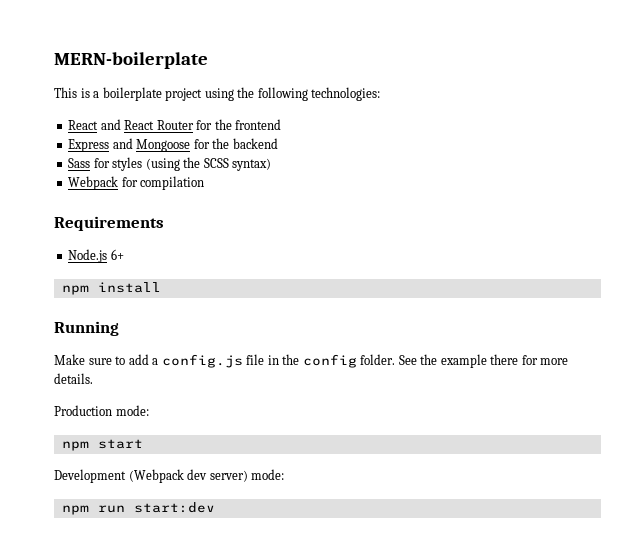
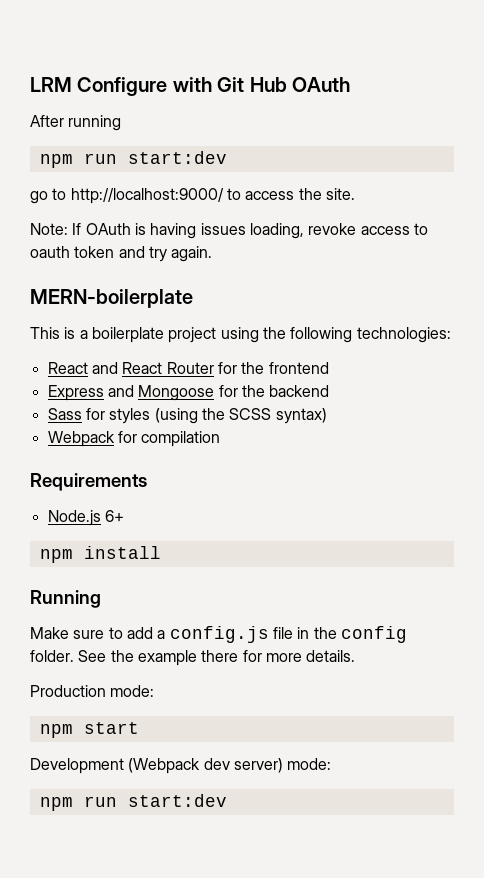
(54, 60) none -> [30,77,350,96] [30,115,122,131] [39,151,227,168] [30,188,355,204] [30,223,428,239] [30,246,213,262] LRM Configure with Git Hub OAuth // After running // npm run start:dev // go to http://localhost:9000/ to access the site. // Note: If OAuth is having issues loading, revoke access to oauth token and try again. //

